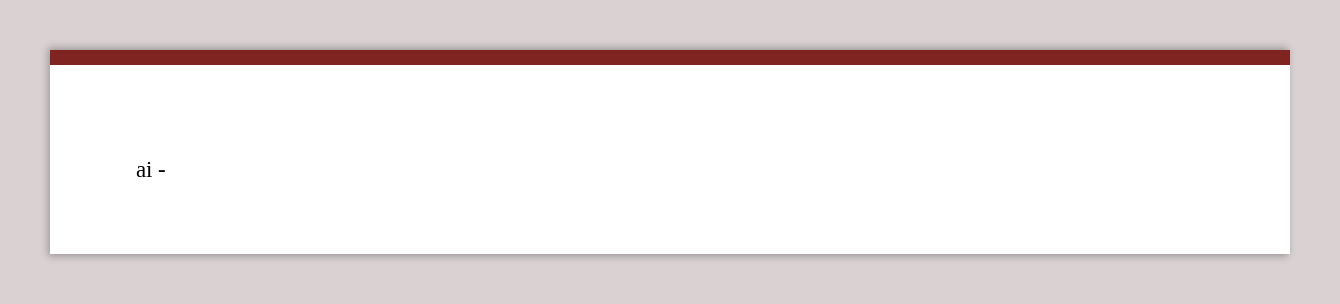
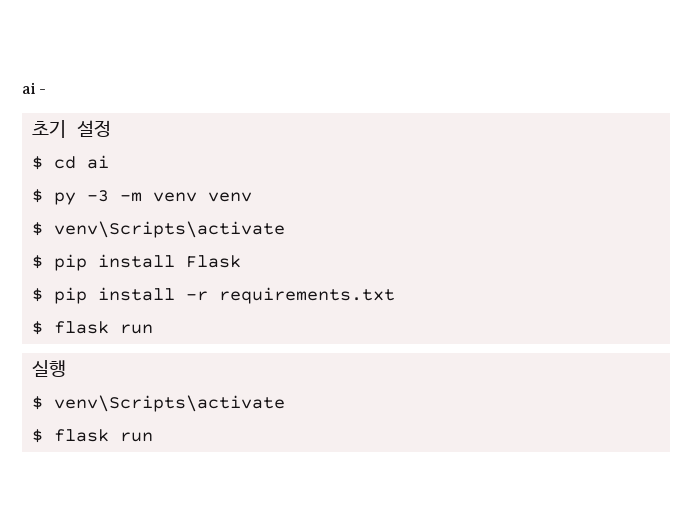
(167, 173) none -> [31,120,111,138] [31,155,109,170] [31,189,252,205] [31,221,285,238] [31,254,241,271] [31,287,395,304] [31,321,153,335] [31,360,66,377] [31,395,285,412] [31,429,153,443] // 초기 설정 // $ cd ai // $ py -3 -m venv venv // $ venv\Scripts\activate // $ pip install Flask // $ pip install -r requirements.txt // $ flask run // 실행 // $ venv\Scripts\activate // $ flask run

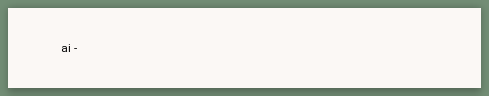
[31,120,111,138] [31,155,109,170] [31,189,252,205] [31,221,285,238] [31,254,241,271] [31,287,395,304] [31,321,153,335] [31,360,66,377] [31,395,285,412] [31,429,153,443] // 초기 설정 // $ cd ai // $ py -3 -m venv venv // $ venv\Scripts\activate // $ pip install Flask // $ pip install -r requirements.txt // $ flask run // 실행 // $ venv\Scripts\activate // $ flask run -> (78, 50) none

